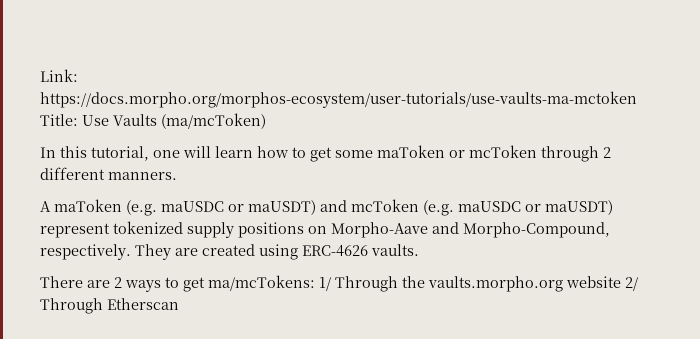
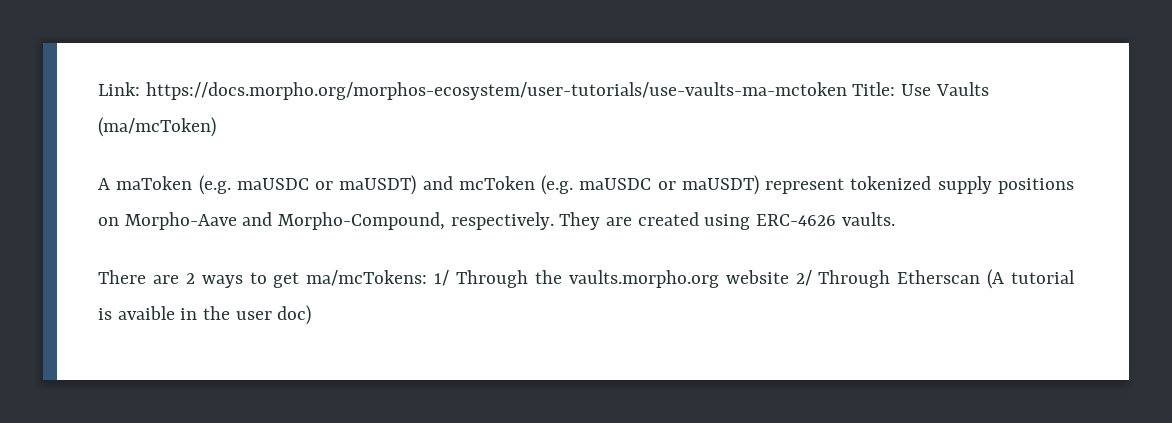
[40,145,611,162] [40,167,177,180] // In this tutorial, one will learn how to get some maToken or mcToken through 2 different manners. -> (216, 127) none
(179, 304) none -> [987,269,1075,289] [98,305,312,325] (A tutorial is avaible in the user doc)

